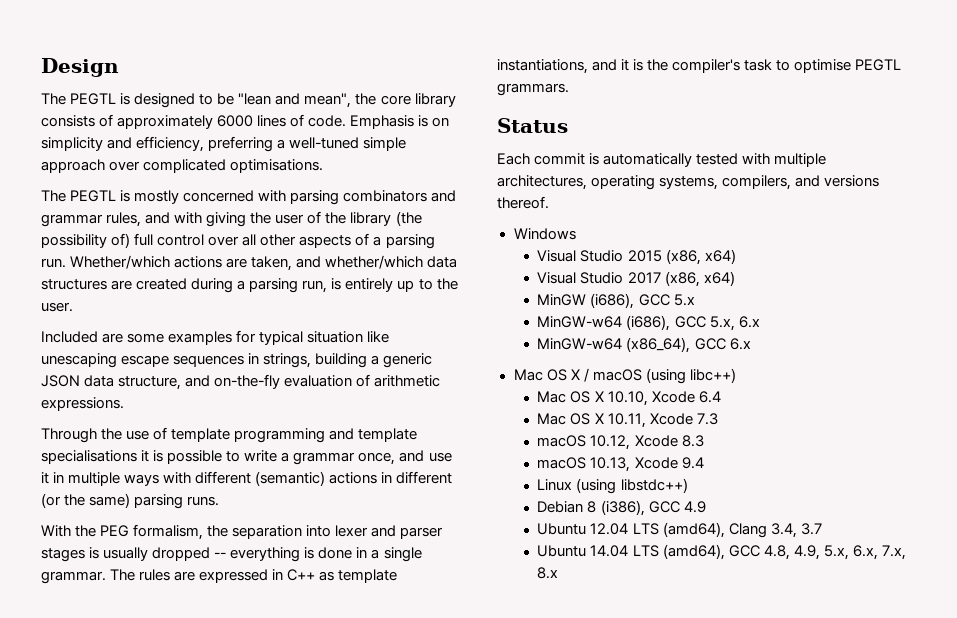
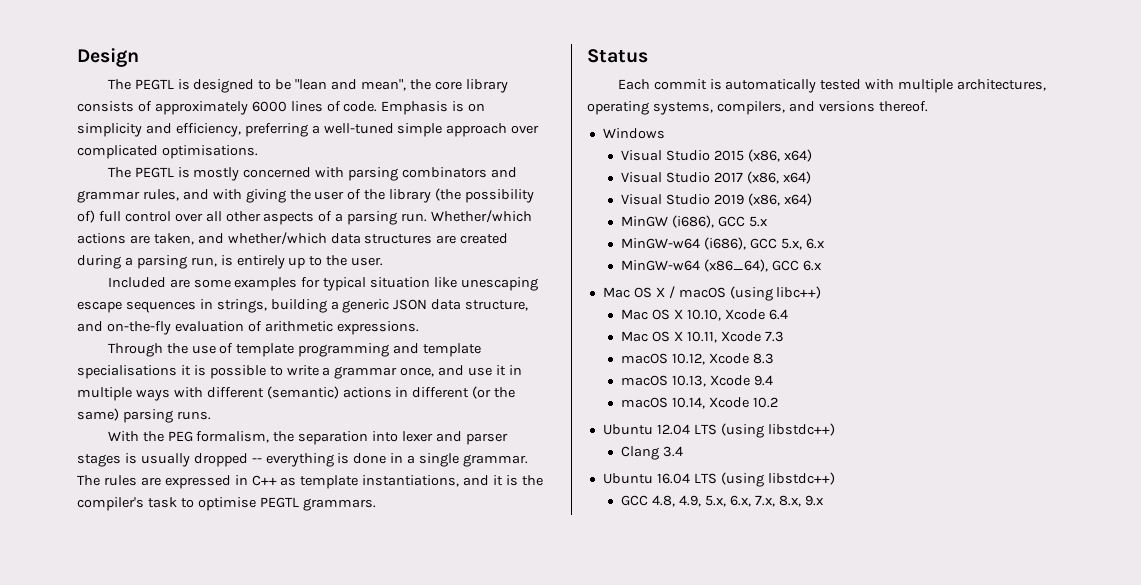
(735, 278) none -> [621,193,813,206] // Visual Studio 2019 (x86, x64)
[537,478,688,494] [537,500,706,516] [537,522,822,538] [537,544,725,560] Linux (using libstdc++) // Debian 8 (i386), GCC 4.9 // Ubuntu 12.04 LTS (amd64), Clang 3.4, 3.7 // Ubuntu 14.04 LTS (amd64), -> [621,397,779,409] [602,423,835,438] [621,446,684,460] [602,472,835,487] macOS 10.14, Xcode 10.2 // Ubuntu 12.04 LTS (using libstdc++) // Clang 3.4 // Ubuntu 16.04 LTS (using libstdc++) //
[537,567,559,579] 8.x -> [778,495,824,507] 8.x, 9.x

